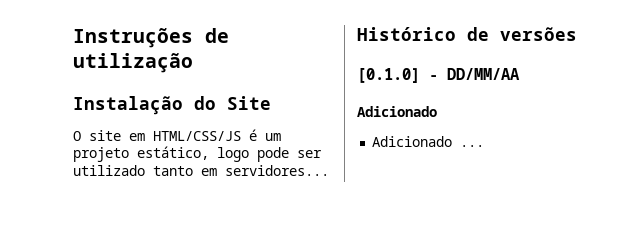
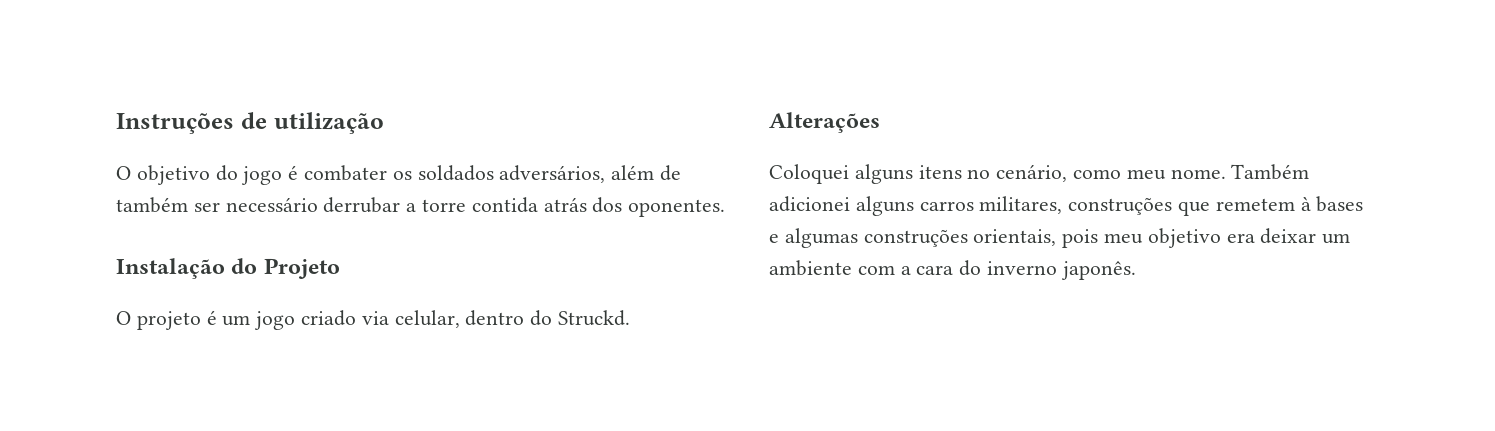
(193, 63) none -> [116,165,682,185] [116,197,726,217] // O objetivo do jogo é combater os soldados adversários, além de também ser necessário derrubar a torre contida atrás dos oponentes.
[227,96,271,110] [73,129,281,141] [73,146,322,162] [73,165,329,176] [357,27,577,41] [357,68,520,83] [357,106,437,117] [372,136,485,147] Site // O site em HTML/CSS/JS é um projeto estático, logo pode ser utilizado tanto em servidores... // Histórico de versões // [0.1.0] - DD/MM/AA // Adicionado // Adicionado ... -> [263,258,340,279] [116,310,631,330] [769,112,880,133] [769,164,1310,184] [769,196,1364,216] [769,228,1351,248] [769,260,1136,280] Projeto // O projeto é um jogo criado via celular, dentro do Struckd. // Alterações // Coloquei alguns itens no cenário, como meu nome. Também adicionei alguns carros militares, construções que remetem à bases e algumas construções orientais, pois meu objetivo era deixar um ambiente com a cara do inverno japonês.

